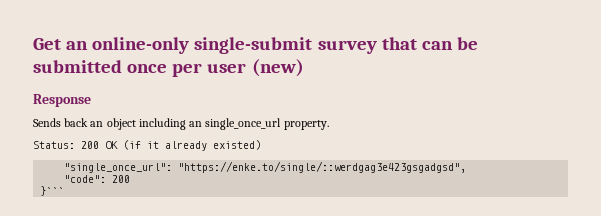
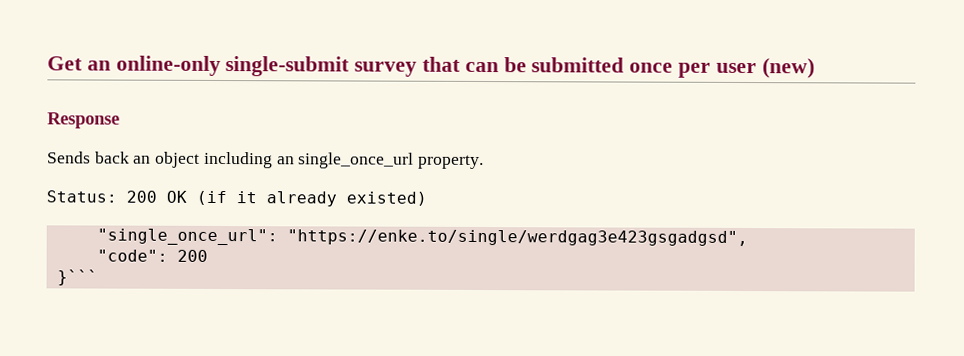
[178,161,467,173] "https://enke.to/single/::werdgag3e423gsgadgsd", -> [286,229,748,247] "https://enke.to/single/werdgag3e423gsgadgsd",

